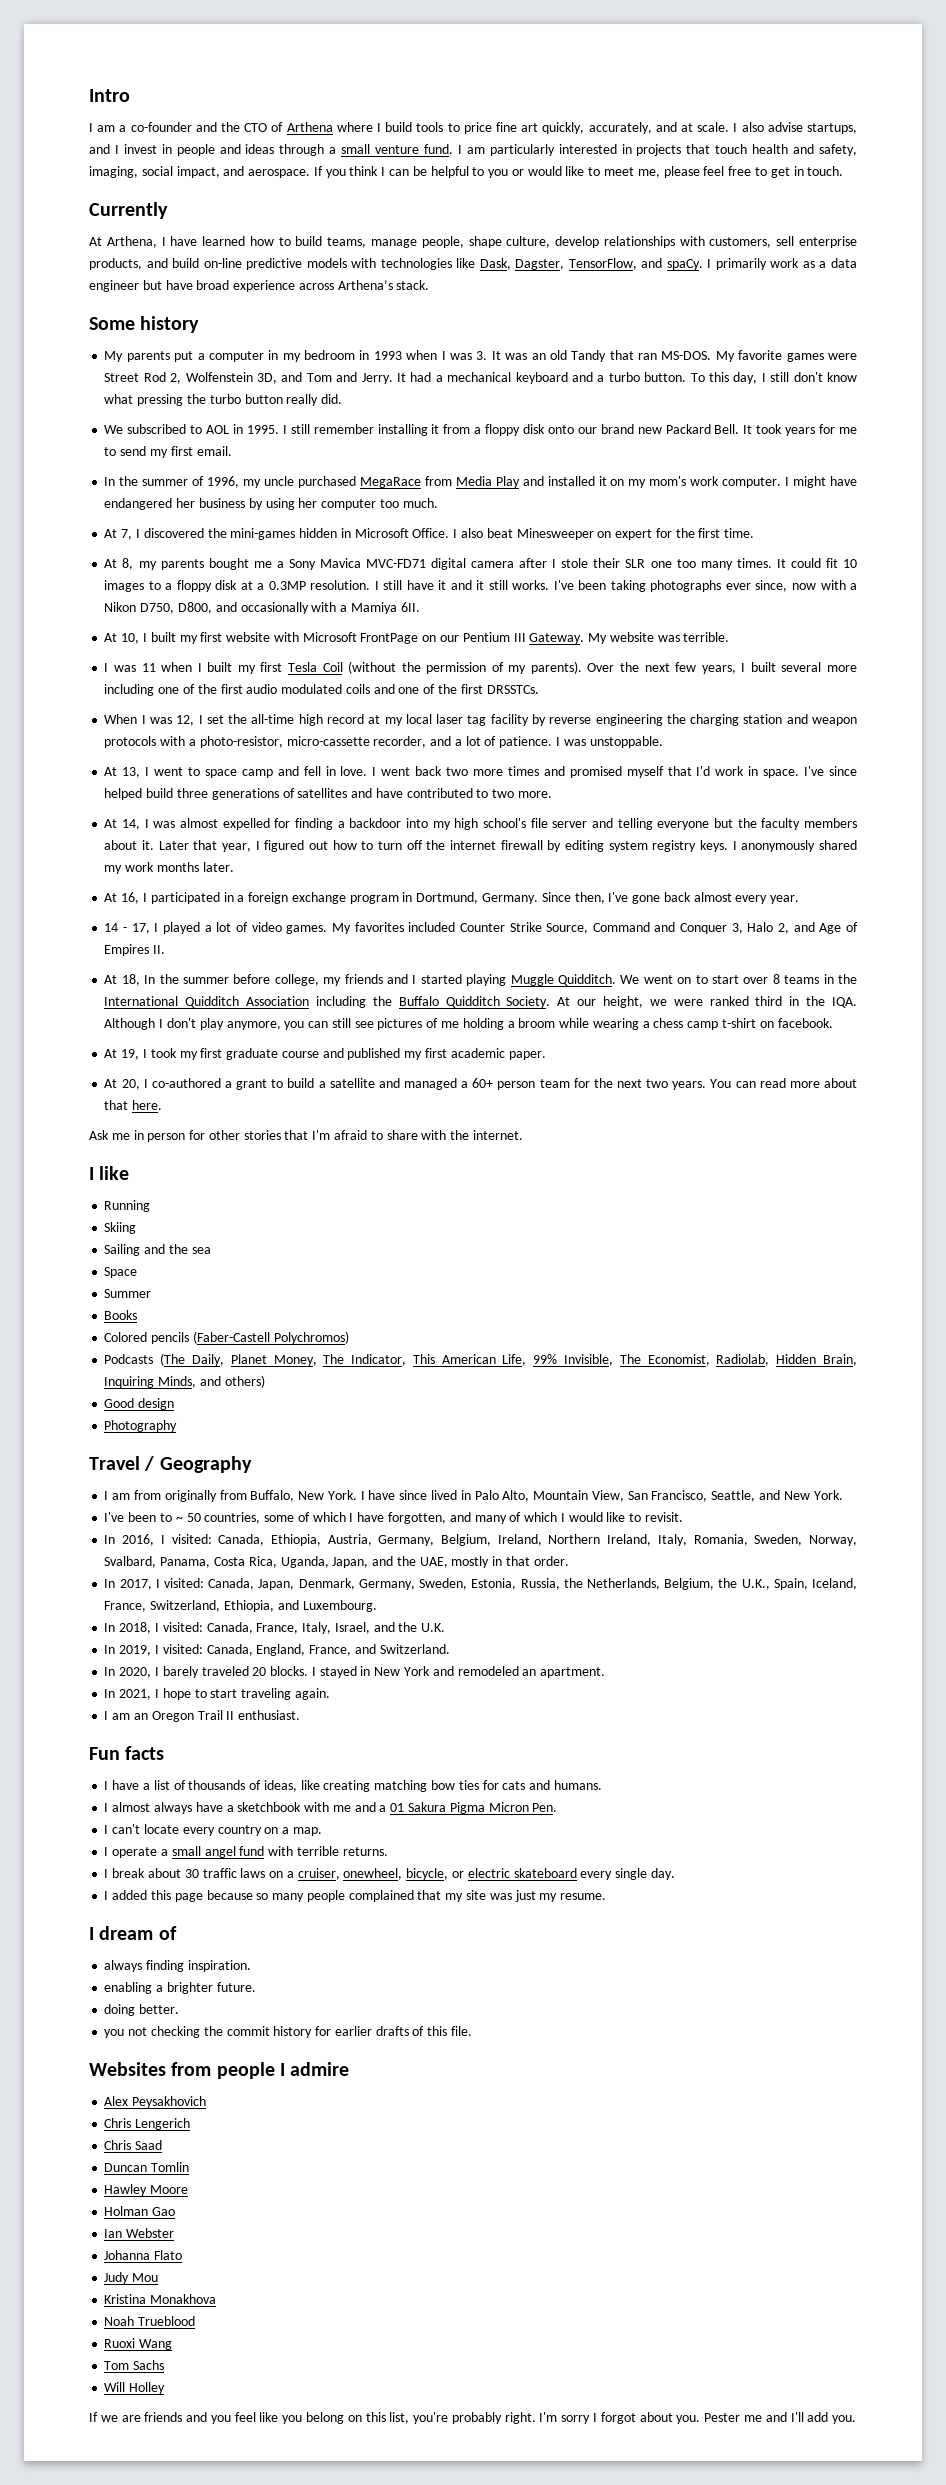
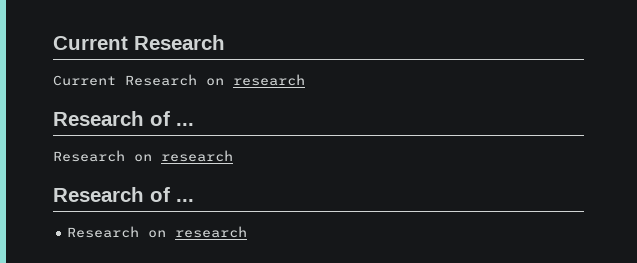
[89,89,130,102] [89,122,858,134] [89,144,857,156] [89,166,844,178] [89,202,168,219] [89,236,858,248] [89,258,857,270] [89,280,430,292] [89,316,200,333] [104,350,858,362] [104,372,857,384] [104,394,343,406] [104,424,857,436] [104,446,232,458] [104,476,858,488] [104,498,438,510] [104,528,755,540] [104,558,858,570] [104,580,858,592] [104,602,420,614] [104,632,730,644] [104,661,858,674] [104,684,539,696] [104,714,858,726] [104,736,663,748] [104,766,857,778] [104,788,552,800] [104,818,857,830] [104,840,857,852] [104,862,234,874] [104,892,800,904] [104,922,858,934] [104,944,166,956] [104,974,857,986] [104,996,858,1008] [104,1018,833,1030] [104,1048,546,1060] [104,1078,858,1090] [104,1100,163,1110] [89,1130,523,1142] [89,1166,130,1180] [104,1200,151,1212] [104,1222,137,1234] [104,1244,211,1256] [104,1267,138,1278] [104,1289,152,1298] [104,1310,138,1320] [104,1331,349,1344] [104,1353,858,1366] [104,1375,265,1388] [104,1398,175,1410] [104,1420,178,1432] [89,1456,252,1473] [104,1490,843,1502] [104,1512,683,1524] [104,1534,858,1546] [104,1556,569,1568] [104,1578,857,1590] [104,1600,377,1612] [104,1622,446,1634] [104,1644,450,1656] [104,1666,606,1678] [104,1688,330,1700] [104,1710,301,1722] [89,1746,165,1760] [104,1780,602,1792] [104,1802,558,1814] [104,1824,322,1836] [104,1846,388,1858] [104,1868,675,1880] [104,1890,607,1902] [89,1926,177,1940] [104,1960,251,1972] [104,1982,256,1994] [104,2004,180,2016] [104,2026,472,2038] [89,2062,350,2079] [104,2096,207,2108] [104,2118,191,2130] [104,2140,163,2150] [104,2162,190,2172] [104,2184,189,2196] [104,2206,176,2216] [104,2228,175,2238] [104,2250,183,2260] [104,2272,159,2284] [104,2294,217,2304] [104,2316,196,2326] [104,2338,173,2350] [104,2360,165,2370] [104,2382,166,2394] [89,2412,857,2424] Intro // I am a co-founder and the CTO of Arthena where I build tools to price fine art quickly, accurately, and at scale. I also advise startups, and I invest in people and ideas through a small venture fund. I am particularly interested in projects that touch health and safety, imaging, social impact, and aerospace. If you think I can be helpful to you or would like to meet me, please feel free to get in touch. // Currently // At Arthena, I have learned how to build teams, manage people, shape culture, develop relationships with customers, sell enterprise products, and build on-line predictive models with technologies like Dask, Dagster, TensorFlow, and spaCy. I primarily work as a data engineer but have broad experience across Arthena’s stack. // Some history // My parents put a computer in my bedroom in 1993 when I was 3. It was an old Tandy that ran MS-DOS. My favorite games were Street Rod 2, Wolfenstein 3D, and Tom and Jerry. It had a mechanical keyboard and a turbo button. To this day, I still don't know what pressing the turbo button really did. // We subscribed to AOL in 1995. I still remember installing it from a floppy disk onto our brand new Packard Bell. It took years for me to send my first email. // In the summer of 1996, my uncle purchased MegaRace from Media Play and installed it on my mom's work computer. I might have endangered her business by using her computer too much. // At 7, I discovered the mini-games hidden in Microsoft Office. I also beat Minesweeper on expert for the first time. // At 8, my parents bought me a Sony Mavica MVC-FD71 digital camera after I stole their SLR one too many times. It could fit 10 images to a floppy disk at a 0.3MP resolution. I still have it and it still works. I've been taking photographs ever since, now with a Nikon D750, D800, and occasionally with a Mamiya 6II. // At 10, I built my first website with Microsoft FrontPage on our Pentium III Gateway. My website was terrible. // I was 11 when I built my first Tesla Coil (without the permission of my parents). Over the next few years, I built several more including one of the first audio modulated coils and one of the first DRSSTCs. // When I was 12, I set the all-time high record at my local laser tag facility by reverse engineering the charging station and weapon protocols with a photo-resistor, micro-cassette recorder, and a lot of patience. I was unstoppable. // At 13, I went to space camp and fell in love. I went back two more times and promised myself that I'd work in space. I've since helped build three generations of satellites and have contributed to two more. // At 14, I was almost expelled for finding a backdoor into my high school's file server and telling everyone but the faculty members about it. Later that year, I figured out how to turn off the internet firewall by editing system registry keys. I anonymously shared my work months later. // At 16, I participated in a foreign exchange program in Dortmund, Germany. Since then, I've gone back almost every year. // 14 - 17, I played a lot of video games. My favorites included Counter Strike Source, Command and Conquer 3, Halo 2, and Age of Empires II. // At 18, In the summer before college, my friends and I started playing Muggle Quidditch. We went on to start over 8 teams in the International Quidditch Association including the Buffalo Quidditch Society. At our height, we were ranked third in the IQA. Although I don't play anymore, you can still see pictures of me holding a broom while wearing a chess camp t-shirt on facebook. // At 19, I took my first graduate course and published my first academic paper. // At 20, I co-authored a grant to build a satellite and managed a 60+ person team for the next two years. You can read more about that here. // Ask me in person for other stories that I'm afraid to share with the internet. // I like // Running // Skiing // Sailing and the sea // Space // Summer // Books // Colored pencils (Faber-Castell Polychromos) // Podcasts (The Daily, Planet Money, The Indicator, This American Life, 99% Invisible, The Economist, Radiolab, Hidden Brain, Inquiring Minds, and others) // Good design // Photography // Travel / Geography // I am from originally from Buffalo, New York. I have since lived in Palo Alto, Mountain View, San Francisco, Seattle, and New York. // I've been to ~ 50 countries, some of which I have forgotten, and many of which I would like to revisit. // In 2016, I visited: Canada, Ethiopia, Austria, Germany, Belgium, Ireland, Northern Ireland, Italy, Romania, Sweden, Norway, Svalbard, Panama, Costa Rica, Uganda, Japan, and the UAE, mostly in that order. // In 2017, I visited: Canada, Japan, Denmark, Germany, Sweden, Estonia, Russia, the Netherlands, Belgium, the U.K., Spain, Iceland, France, Switzerland, Ethiopia, and Luxembourg. // In 2018, I visited: Canada, France, Italy, Israel, and the U.K. // In 2019, I visited: Canada, England, France, and Switzerland. // In 2020, I barely traveled 20 blocks. I stayed in New York and remodeled an apartment. // In 2021, I hope to start traveling again. // I am an Oregon Trail II enthusiast. // Fun facts // I have a list of thousands of ideas, like creating matching bow ties for cats and humans. // I almost always have a sketchbook with me and a 01 Sakura Pigma Micron Pen. // I can't locate every country on a map. // I operate a small angel fund with terrible returns. // I break about 30 traffic laws on a cruiser, onewheel, bicycle, or electric skateboard every single day. // I added this page because so many people complained that my site was just my resume. // I dream of // always finding inspiration. // enabling a brighter future. // doing better. // you not checking the commit history for earlier drafts of this file. // Websites from people I admire // Alex Peysakhovich // Chris Lengerich // Chris Saad // Duncan Tomlin // Hawley Moore // Holman Gao // Ian Webster // Johanna Flato // Judy Mou // Kristina Monakhova // Noah Trueblood // Ruoxi Wang // Tom Sachs // Will Holley // If we are friends and you feel like you belong on this list, you're probably right. I'm sorry I forgot about you. Pester me and I'll add you. -> [53,35,225,50] [53,74,305,86] [53,111,194,126] [53,150,233,162] [53,187,194,202] [67,226,248,238] Current Research // Current Research on research // Research of ... // Research on research // Research of ... // Research on research

